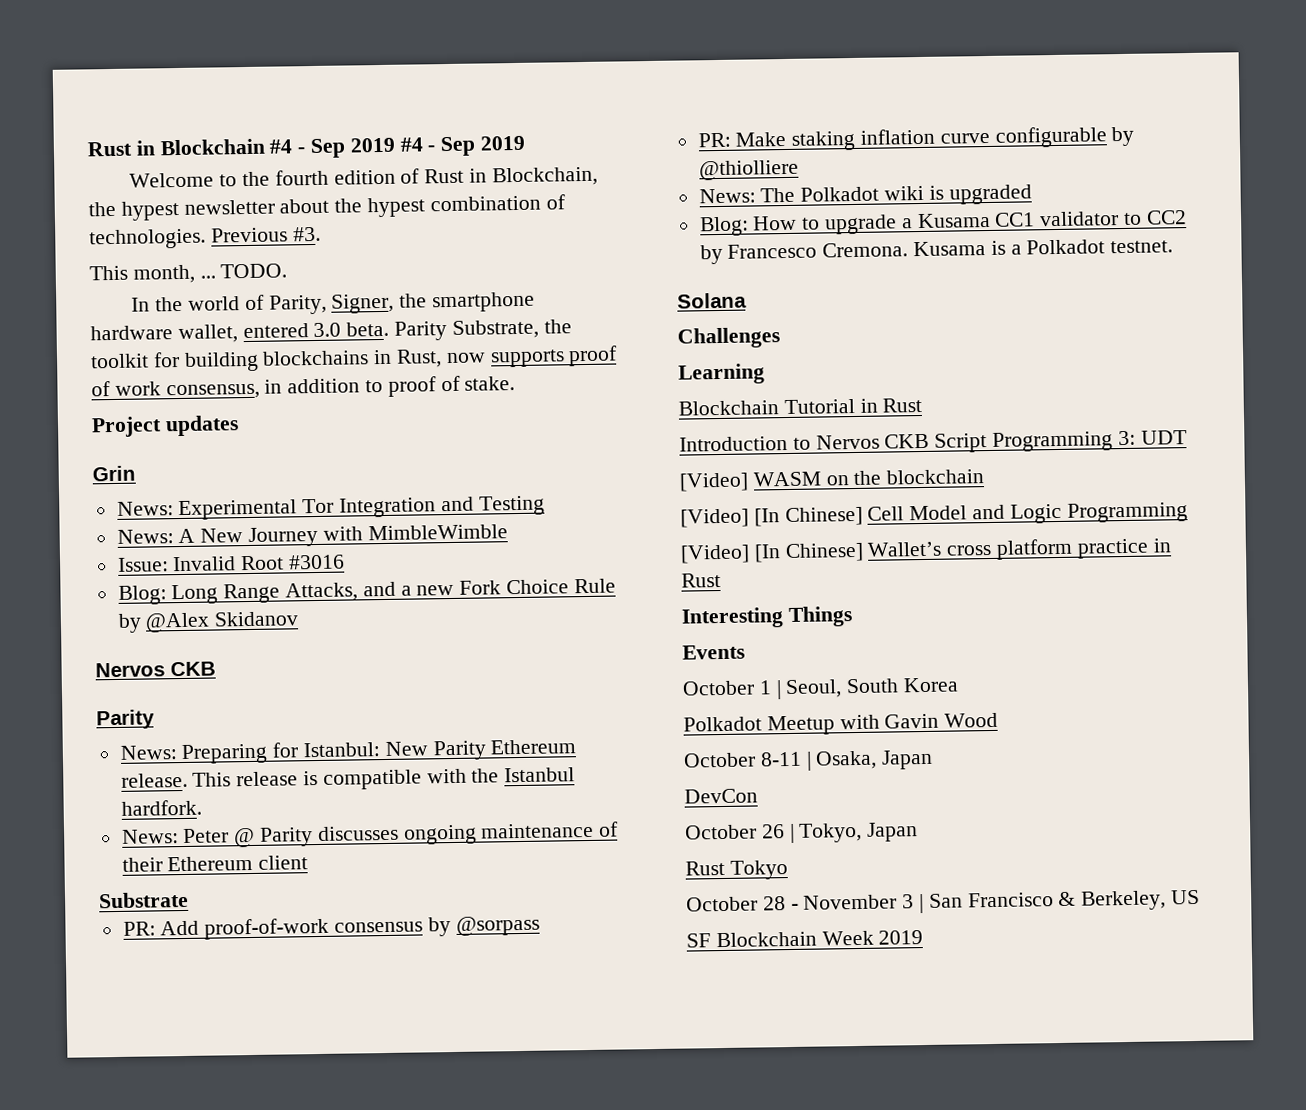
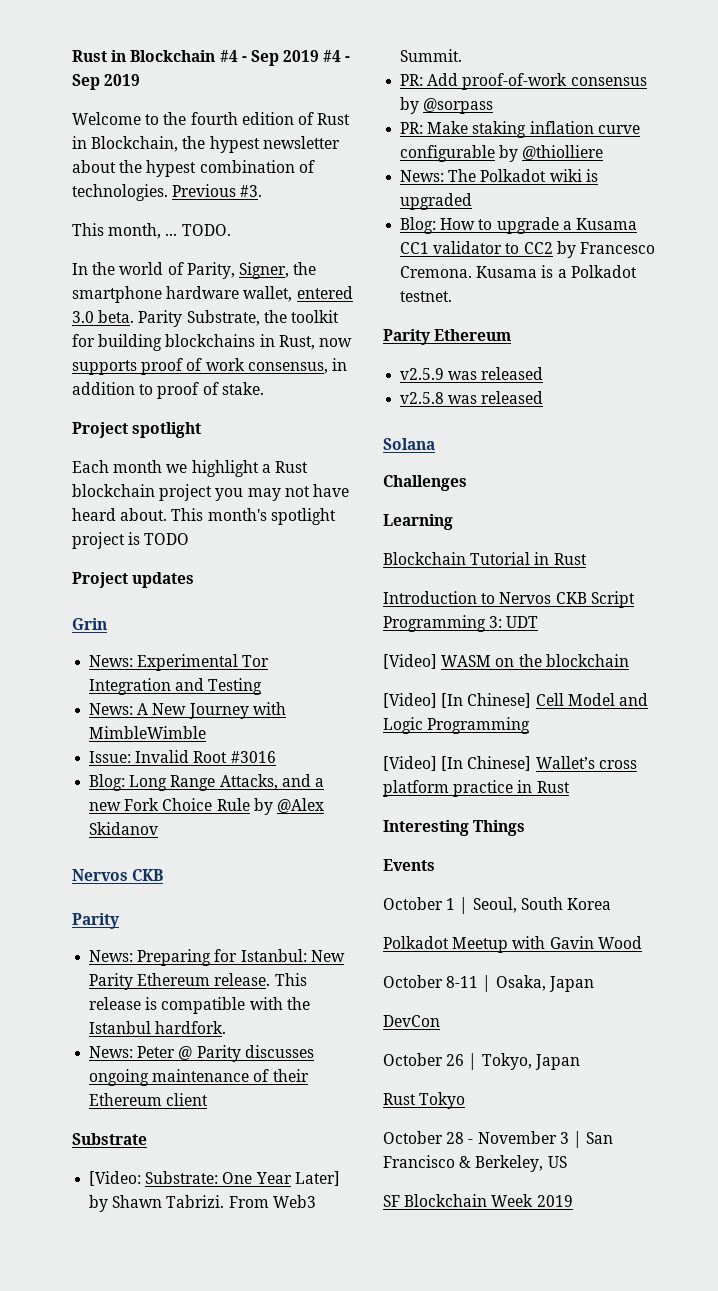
(516, 383) none -> [72,422,202,438] [72,460,308,477] [72,484,349,501] [72,508,336,525] [72,532,190,549] // Project spotlight // Each month we highlight a Rust blockchain project you may not have heard about. This month's spotlight project is TODO
(189, 900) none -> [89,1171,340,1186] [89,1195,316,1212] [400,49,463,62] // [Video: Substrate: One Year Later] by Shawn Tabrizi. From Web3 Summit.
(1174, 247) none -> [383,329,512,345] [400,367,544,380] [400,391,544,404] // Parity Ethereum // v2.5.9 was released // v2.5.8 was released

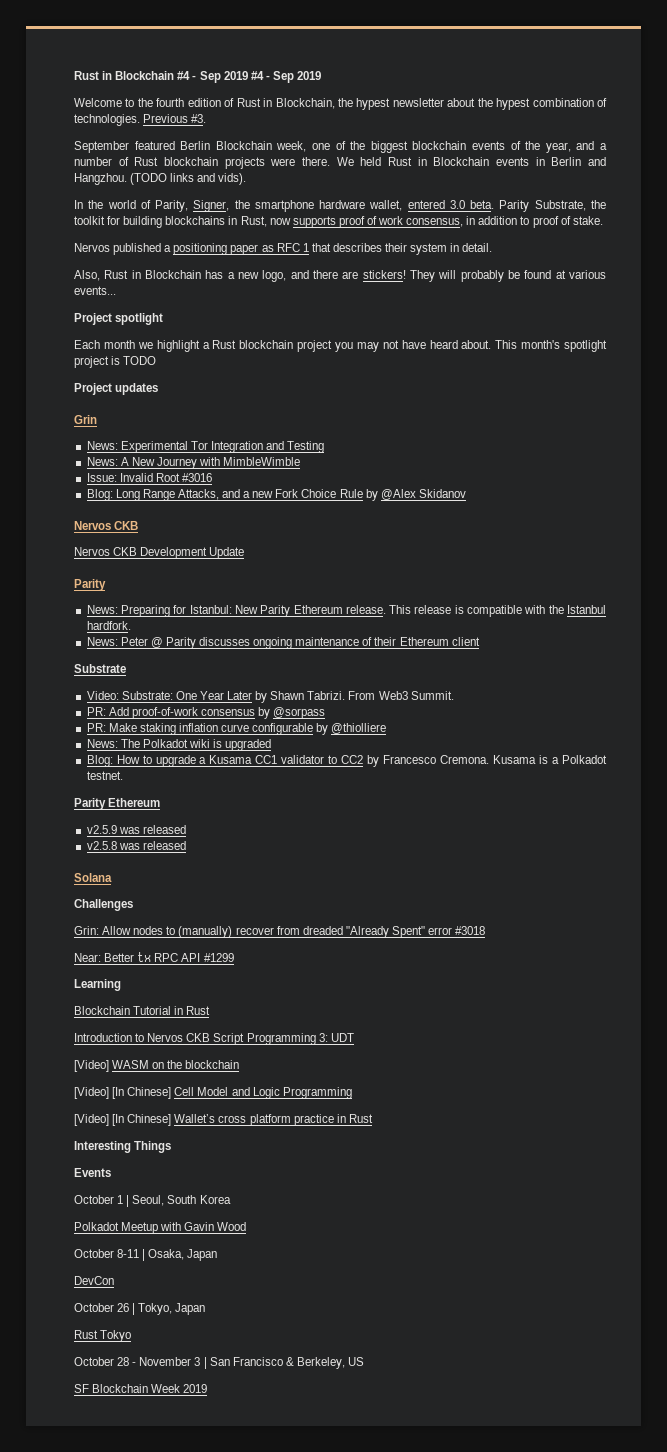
[72,223,231,239] This month, ... TODO. -> [74,141,608,153] [74,157,607,169] [74,173,247,185] September featured Berlin Blockchain week, one of the biggest blockchain events of the year, and a number of Rust blockchain projects were there. We held Rust in Blockchain events in Berlin and Hangzhou. (TODO links and vids).
(264, 388) none -> [74,243,493,255] [74,270,606,282] [74,286,116,295] // Nervos published a positioning paper as RFC 1 that describes their system in detail. // Also, Rust in Blockchain has a new logo, and there are stickers! They will probably be found at various events...
(164, 875) none -> [74,547,245,559] // Nervos CKB Development Update
[89,1171,142,1186] [Video: -> [86,691,119,700] Video:
[294,1171,340,1186] Later] -> [227,691,253,700] Later
(467, 483) none -> [74,926,486,938] [74,952,234,962] // Grin: Allow nodes to (manually) recover from dreaded "Already Spent" error #3018 // Near: Better tx RPC API #1299

